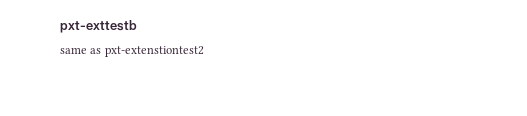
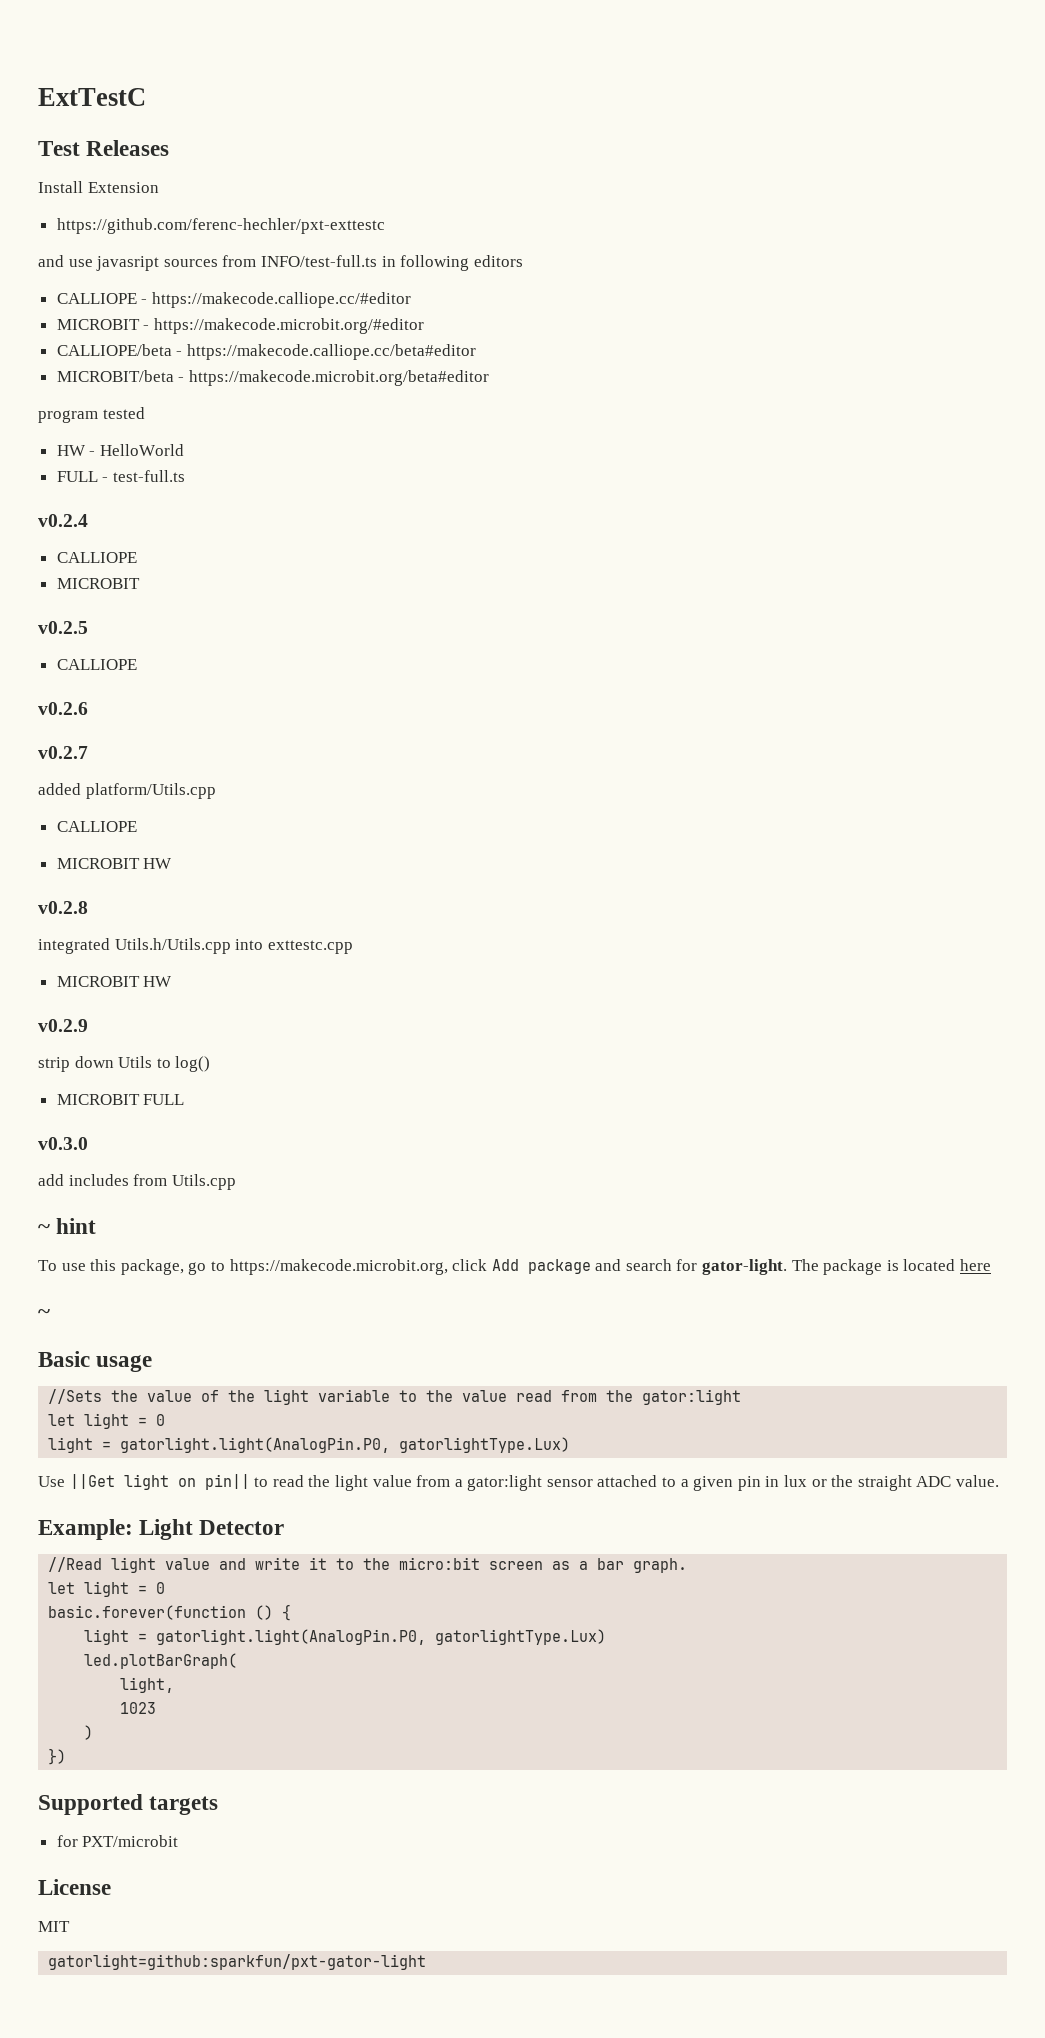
[60,20,137,33] [60,46,204,57] pxt-exttestb // same as pxt-extenstiontest2 -> [38,88,146,106] [38,140,170,156] [38,181,159,193] [56,218,385,234] [38,255,523,271] [56,292,411,308] [56,318,424,334] [56,344,476,360] [56,370,489,386] [38,407,145,423] [56,444,184,456] [56,470,185,482] [38,514,88,527] [56,552,137,563] [56,578,140,589] [38,621,88,634] [56,659,137,670] [38,702,88,715] [38,746,88,759] [38,783,216,799] [56,821,137,832] [56,858,173,869] [38,901,88,914] [38,938,353,954] [56,976,173,987] [38,1019,88,1032] [38,1056,211,1072] [56,1094,185,1105] [38,1137,88,1150] [38,1174,236,1190] [38,1218,97,1234] [38,1259,992,1275] [38,1309,50,1319] [38,1351,153,1372] [48,1389,742,1405] [48,1413,166,1429] [48,1437,571,1453] [38,1474,999,1491] [38,1519,285,1540] [48,1557,688,1573] [48,1581,166,1597] [48,1604,292,1621] [84,1629,607,1645] [84,1653,238,1669] [120,1677,175,1693] [120,1702,157,1714] [84,1725,94,1740] [48,1748,67,1765] [38,1794,219,1815] [56,1835,179,1847] [38,1879,111,1895] [38,1921,70,1932] [48,1954,427,1970] ExtTestC // Test Releases // Install Extension // https://github.com/ferenc-hechler/pxt-exttestc // and use javasript sources from INFO/test-full.ts in following editors // CALLIOPE - https://makecode.calliope.cc/#editor // MICROBIT - https://makecode.microbit.org/#editor // CALLIOPE/beta - https://makecode.calliope.cc/beta#editor // MICROBIT/beta - https://makecode.microbit.org/beta#editor // program tested // HW - HelloWorld // FULL - test-full.ts // v0.2.4 // CALLIOPE // MICROBIT // v0.2.5 // CALLIOPE // v0.2.6 // v0.2.7 // added platform/Utils.cpp // CALLIOPE // MICROBIT HW // v0.2.8 // integrated Utils.h/Utils.cpp into exttestc.cpp // MICROBIT HW // v0.2.9 // strip down Utils to log() // MICROBIT FULL // v0.3.0 // add includes from Utils.cpp // ~ hint // To use this package, go to https://makecode.microbit.org, click Add package and search for gator-light. The package is located here // ~ // Basic usage // //Sets the value of the light variable to the value read from the gator:light // let light = 0 // light = gatorlight.light(AnalogPin.P0, gatorlightType.Lux) // Use ||Get light on pin|| to read the light value from a gator:light sensor attached to a given pin in lux or the straight ADC value. // Example: Light Detector // //Read light value and write it to the micro:bit screen as a bar graph. // let light = 0 // basic.forever(function () { // light = gatorlight.light(AnalogPin.P0, gatorlightType.Lux) // led.plotBarGraph( // light, // 1023 // ) // }) // Supported targets // for PXT/microbit // License // MIT // gatorlight=github:sparkfun/pxt-gator-light

